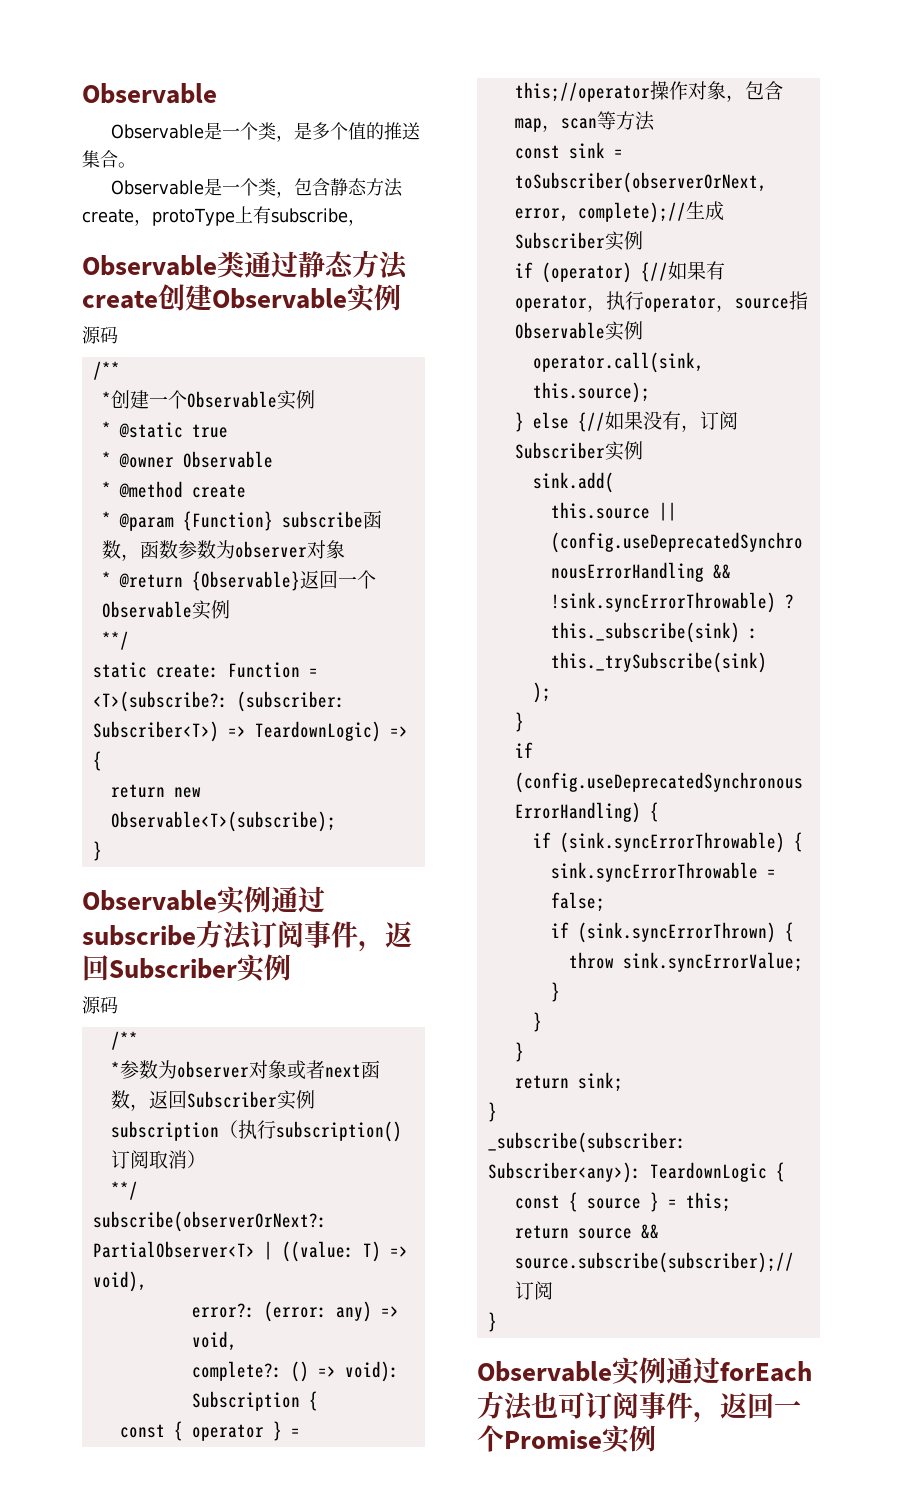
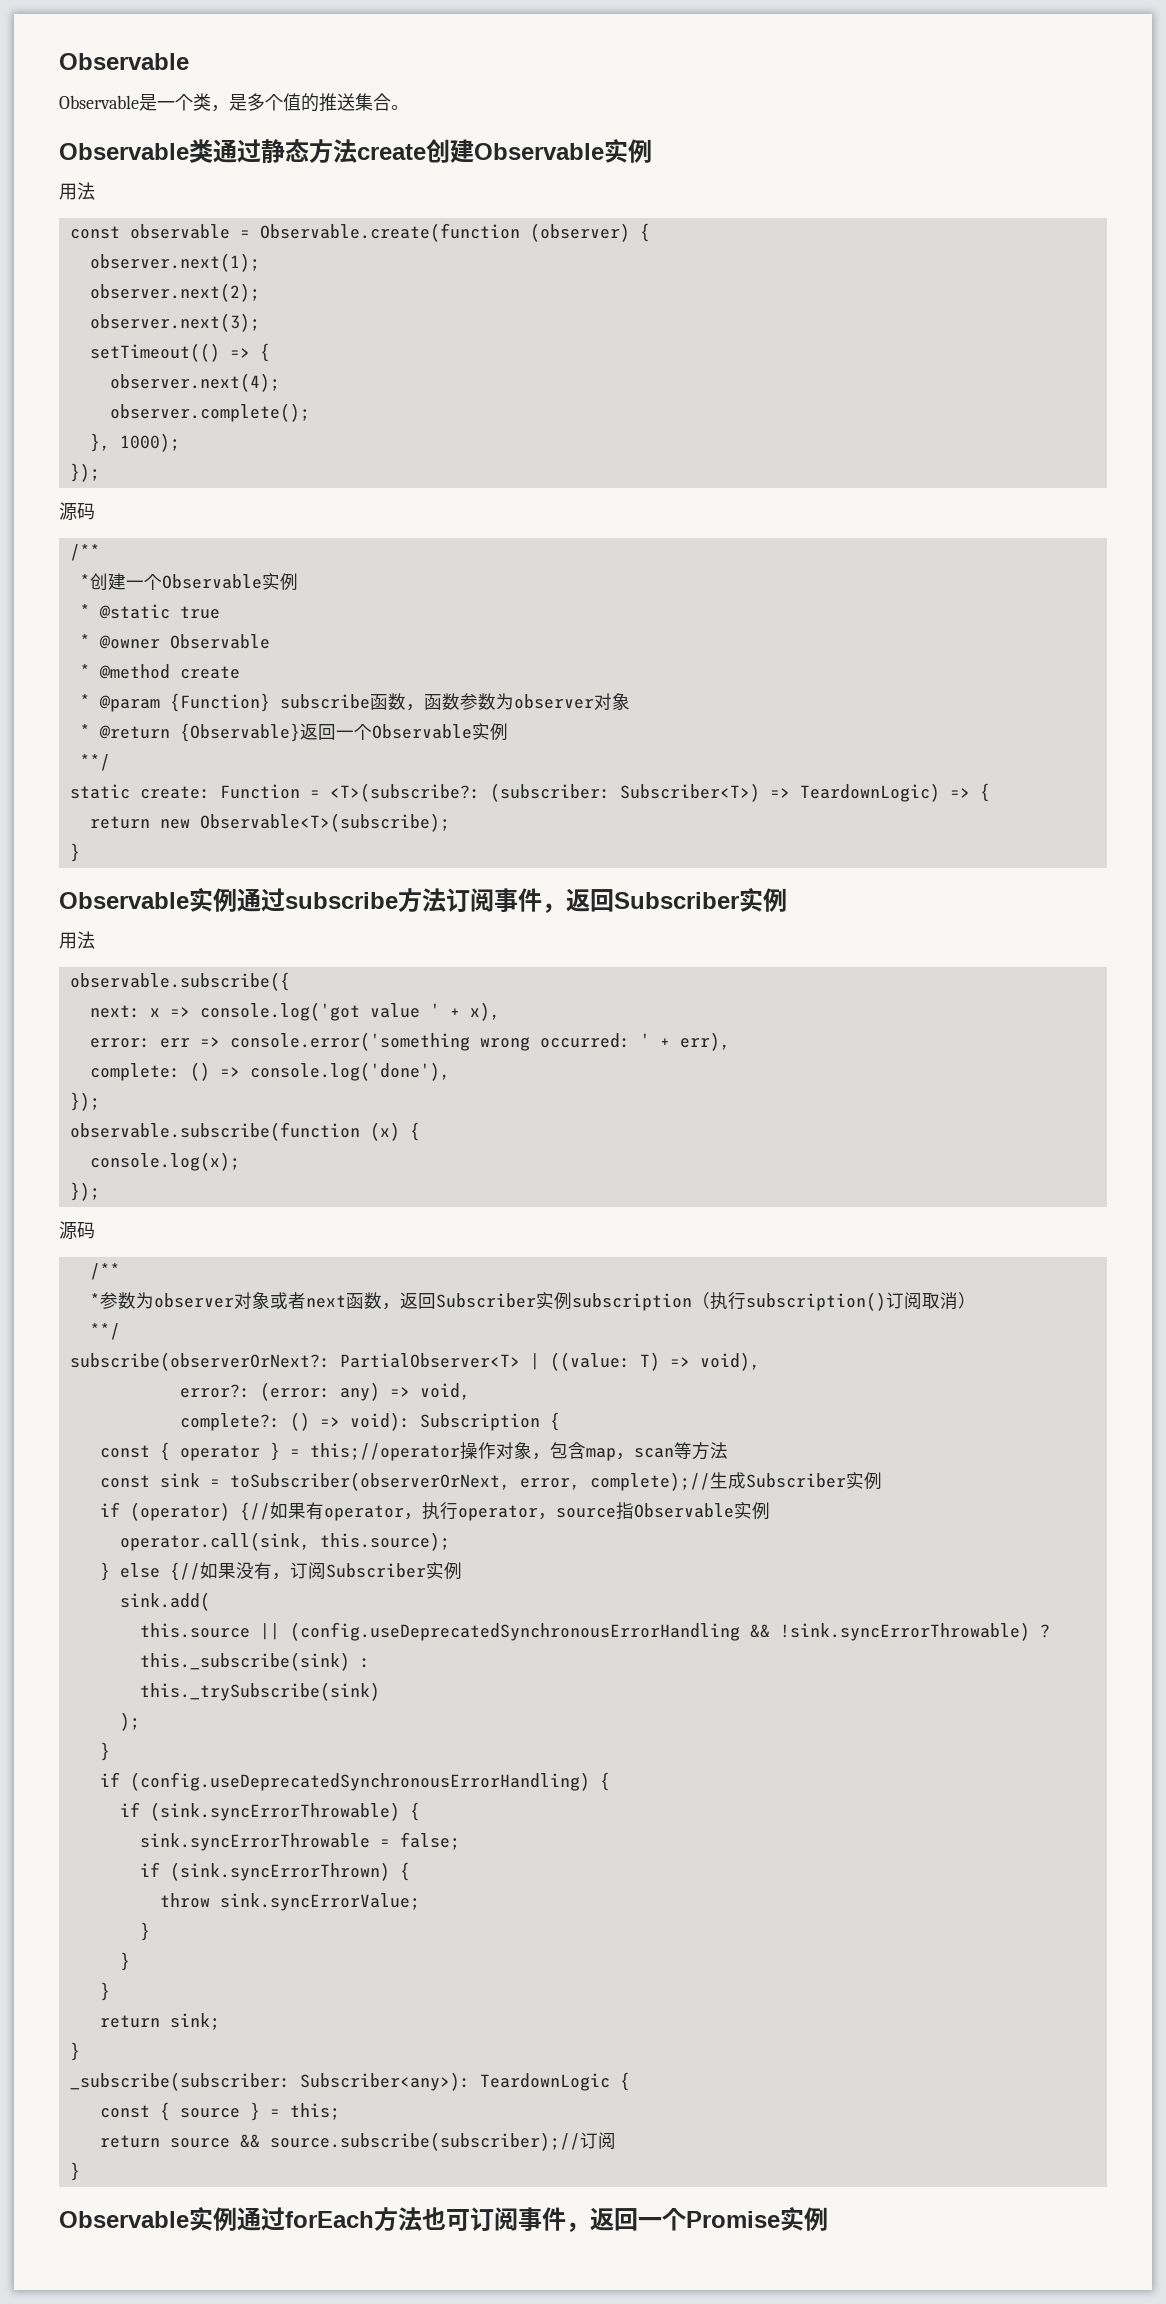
[110,178,403,198] [82,206,366,226] // Observable是一个类，包含静态方法create，protoType上有subscribe， -> (409, 107) none
(401, 297) none -> [59,182,95,200] [69,223,650,242] [89,253,260,272] [89,283,260,302] [89,313,260,332] [89,343,270,362] [109,373,280,392] [109,403,310,422] [89,433,180,452] [69,463,100,482] // 用法 // const observable = Observable.create(function (observer) { // observer.next(1); // observer.next(2); // observer.next(3); // setTimeout(() => { // observer.next(4); // observer.complete(); // }, 1000); // });
(291, 967) none -> [59,931,95,949] [69,972,290,991] [89,1002,500,1021] [89,1032,730,1051] [89,1062,450,1081] [69,1092,100,1111] [69,1122,420,1141] [89,1152,240,1171] [69,1182,100,1201] // 用法 // observable.subscribe({ // next: x => console.log('got value ' + x), // error: err => console.error('something wrong occurred: ' + err), // complete: () => console.log('done'), // }); // observable.subscribe(function (x) { // console.log(x); // });

